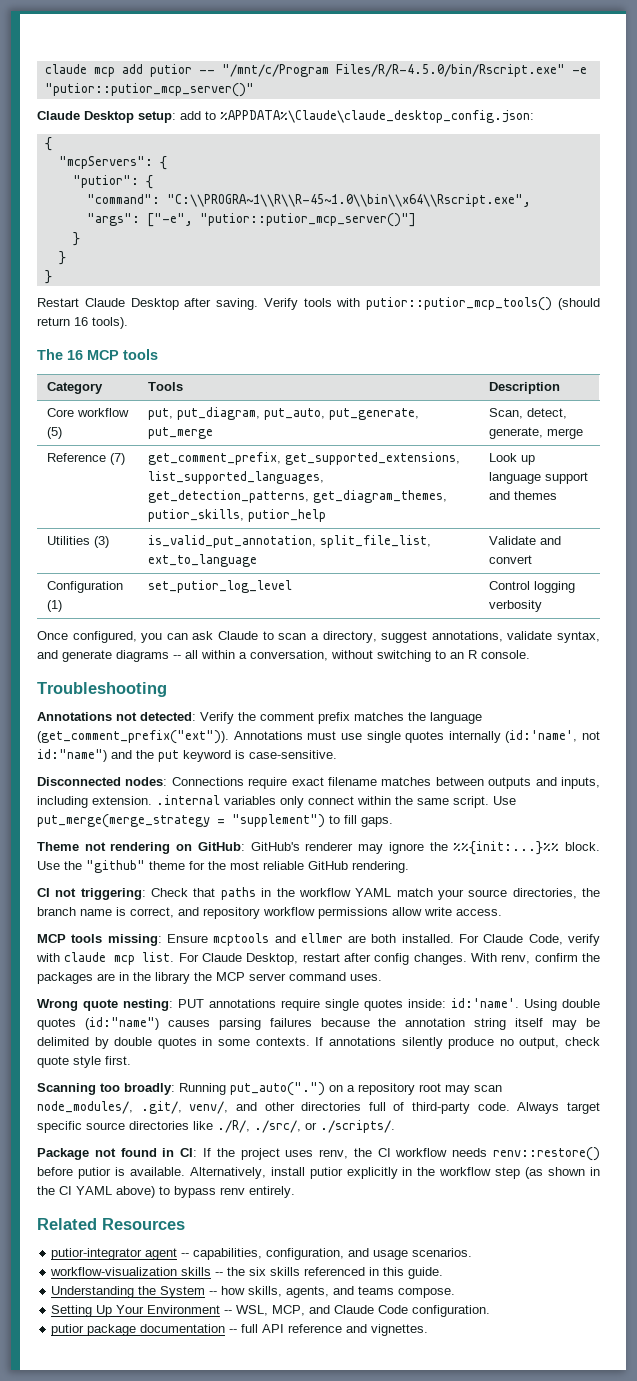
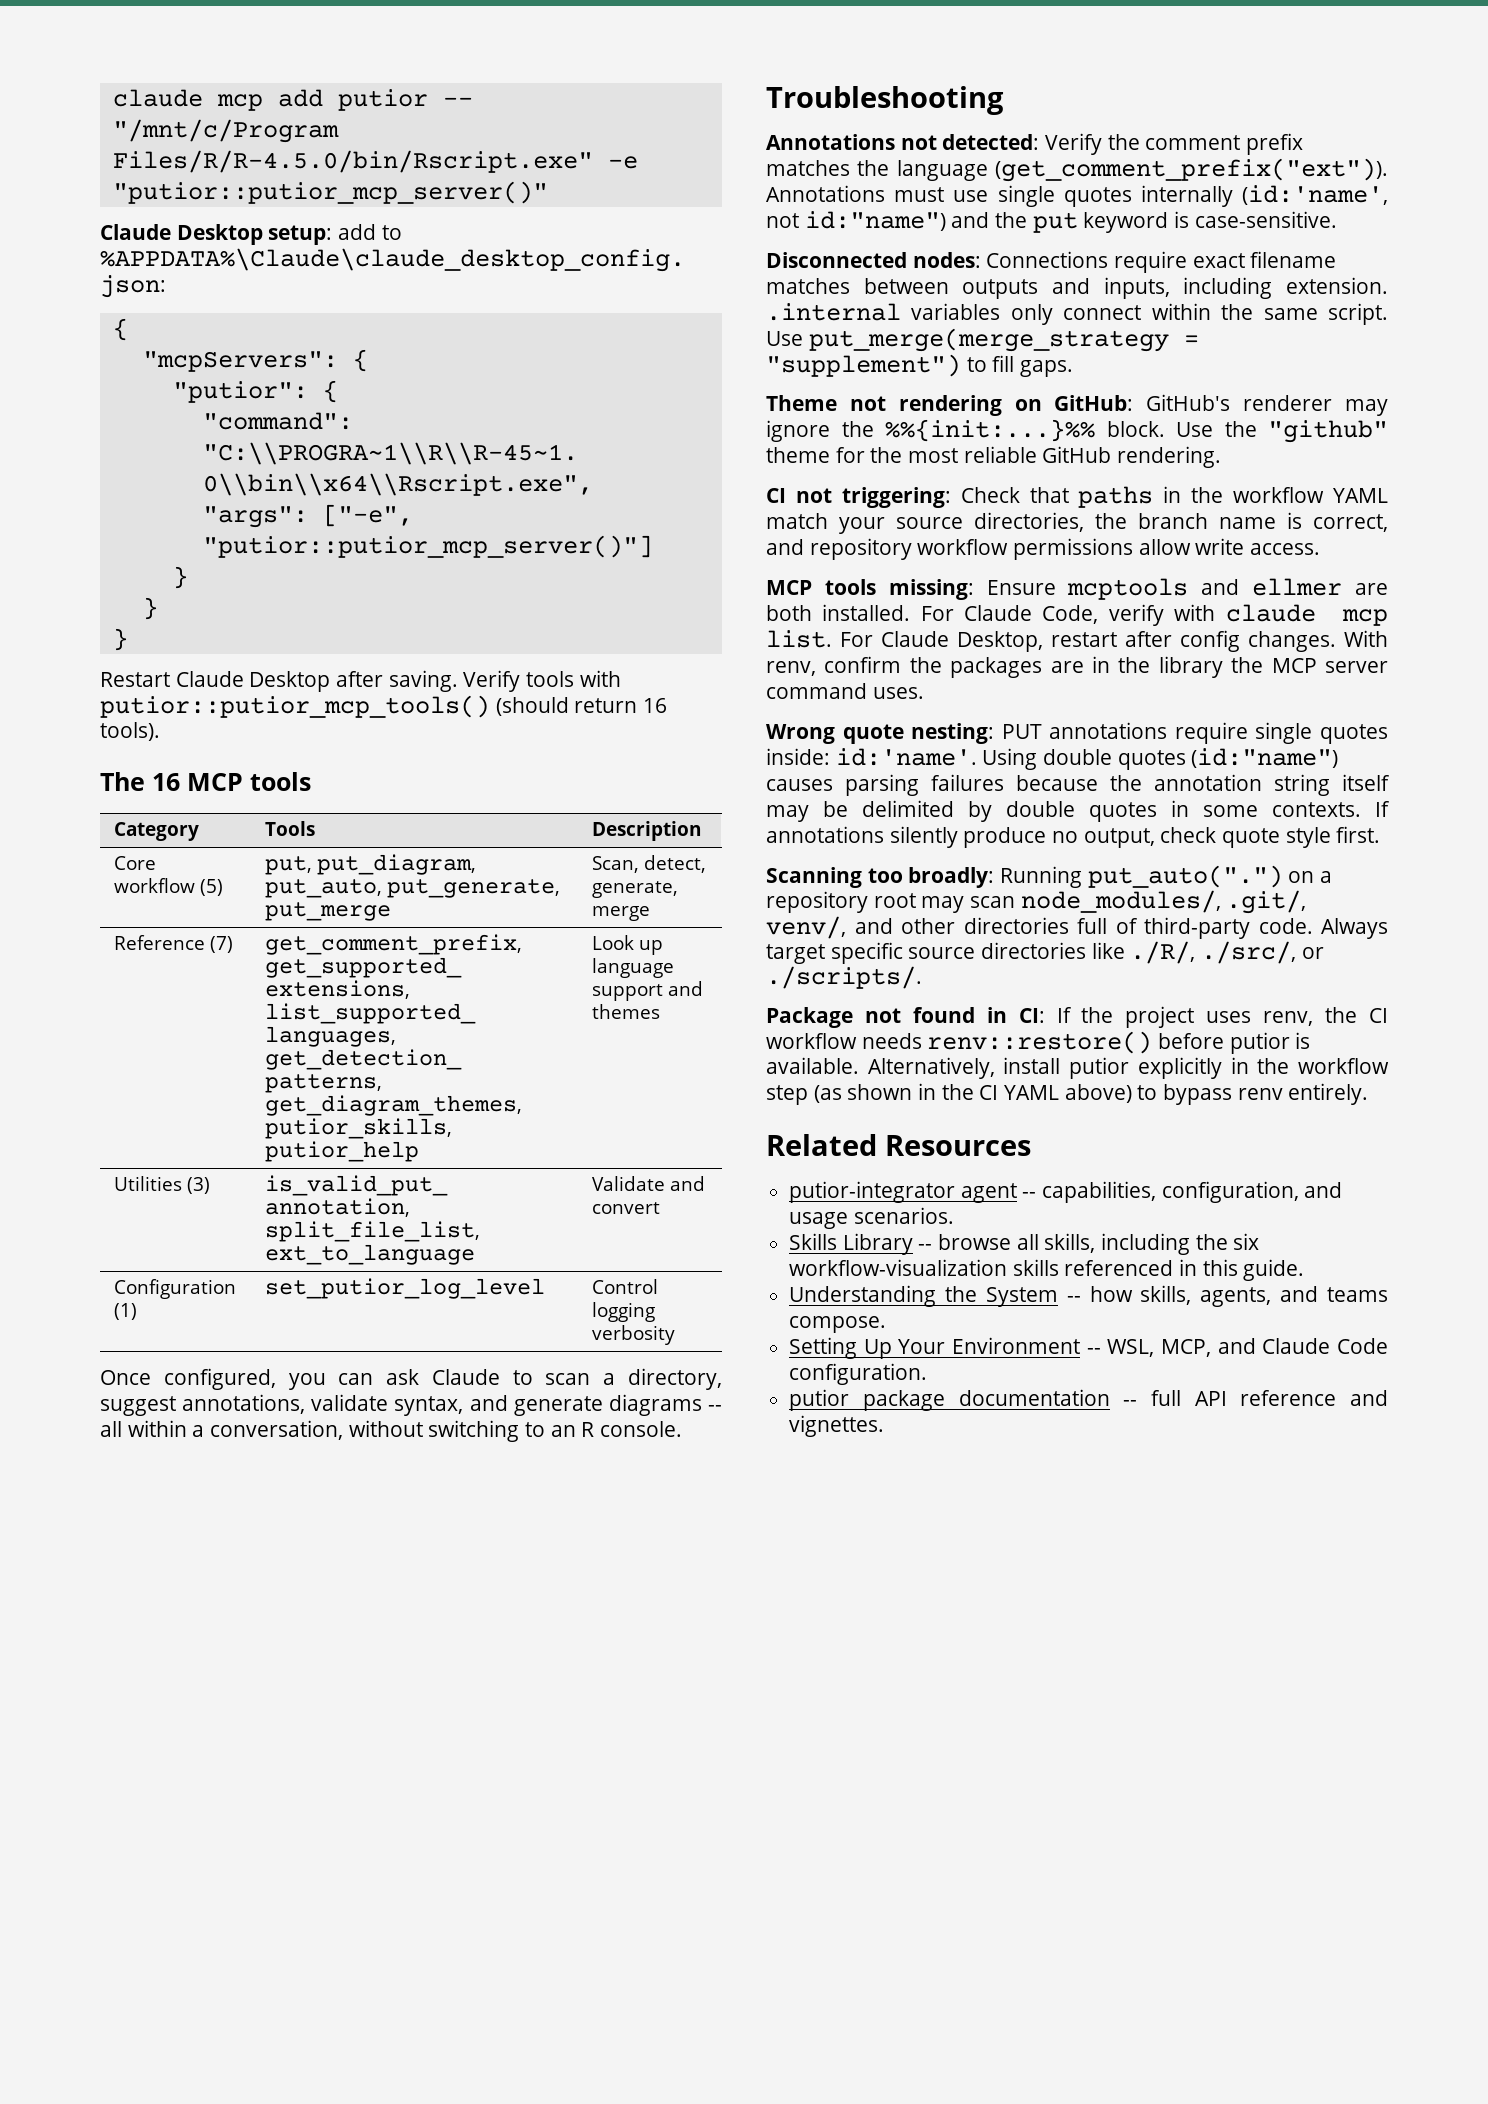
[50,1267,224,1276] workflow-visualization skills -- -> [789,1233,1191,1255] Skills Library -- browse all skills, including
(267, 1271) none -> [789,1259,1008,1276] workflow-visualization

